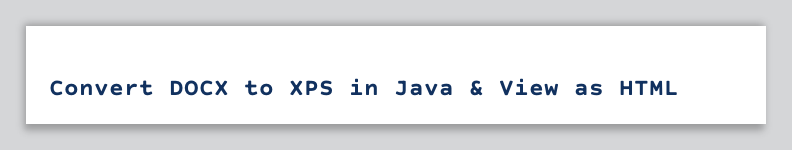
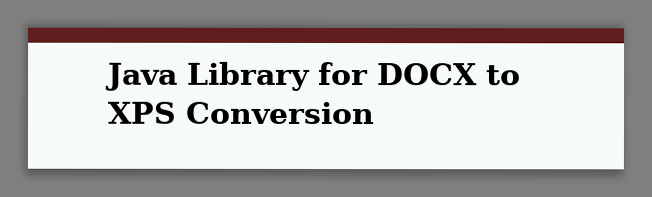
[49,78,679,96] Convert DOCX to XPS in Java & View as HTML -> [105,61,521,91] [107,101,374,125] Java Library for DOCX to XPS Conversion

